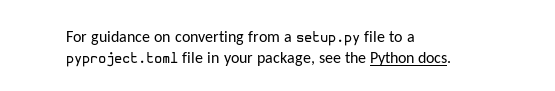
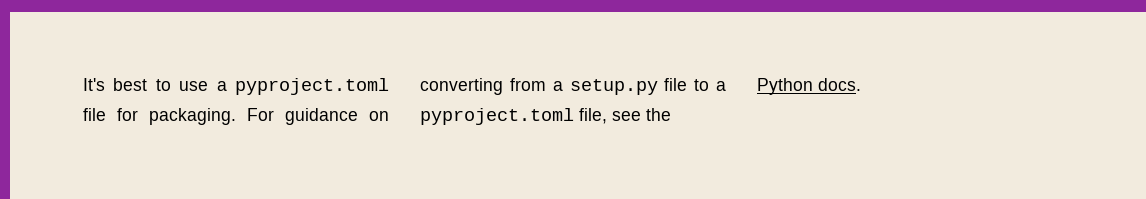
(66, 36) none -> [83,78,389,95] [83,108,236,125] It's best to use a pyproject.toml file for packaging.
[182,52,315,66] file in your package, -> [579,108,607,124] file,

